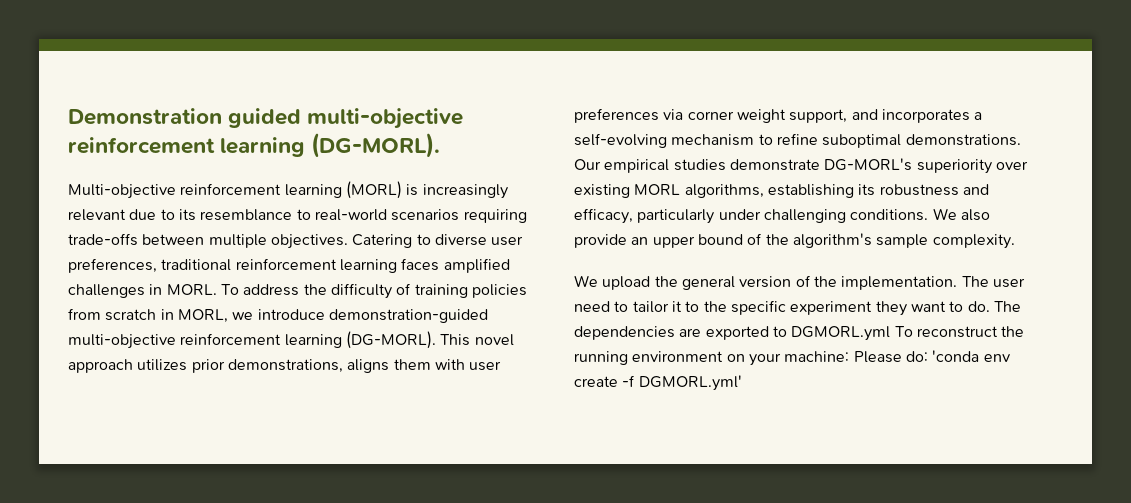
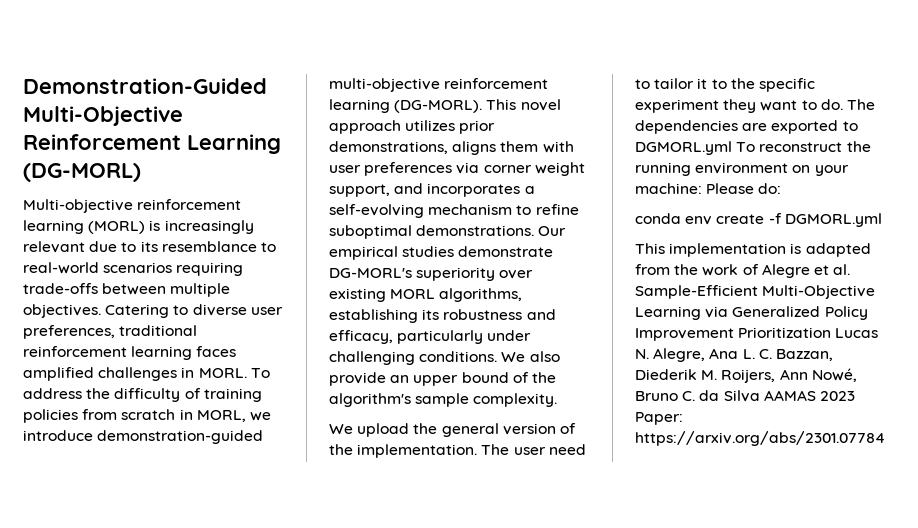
[68,108,464,129] [68,133,441,158] Demonstration guided multi-objective reinforcement learning (DG-MORL). -> [23,78,267,94] [23,106,183,126] [23,134,281,154] [23,163,141,182] Demonstration-Guided Multi-Objective Reinforcement Learning (DG-MORL)
[932,350,980,362] 'conda -> [635,213,681,224] // conda
[638,375,742,391] DGMORL.yml' -> [784,213,882,227] [635,243,871,257] [635,264,851,278] [635,285,876,299] [635,306,868,320] [635,327,879,341] [635,348,833,362] [635,368,857,383] [635,390,855,402] [635,412,683,425] [635,431,885,446] DGMORL.yml // This implementation is adapted from the work of Alegre et al. Sample-Efficient Multi-Objective Learning via Generalized Policy Improvement Prioritization Lucas N. Alegre, Ana L. C. Bazzan, Diederik M. Roijers, Ann Nowé, Bruno C. da Silva AAMAS 2023 Paper: https://arxiv.org/abs/2301.07784

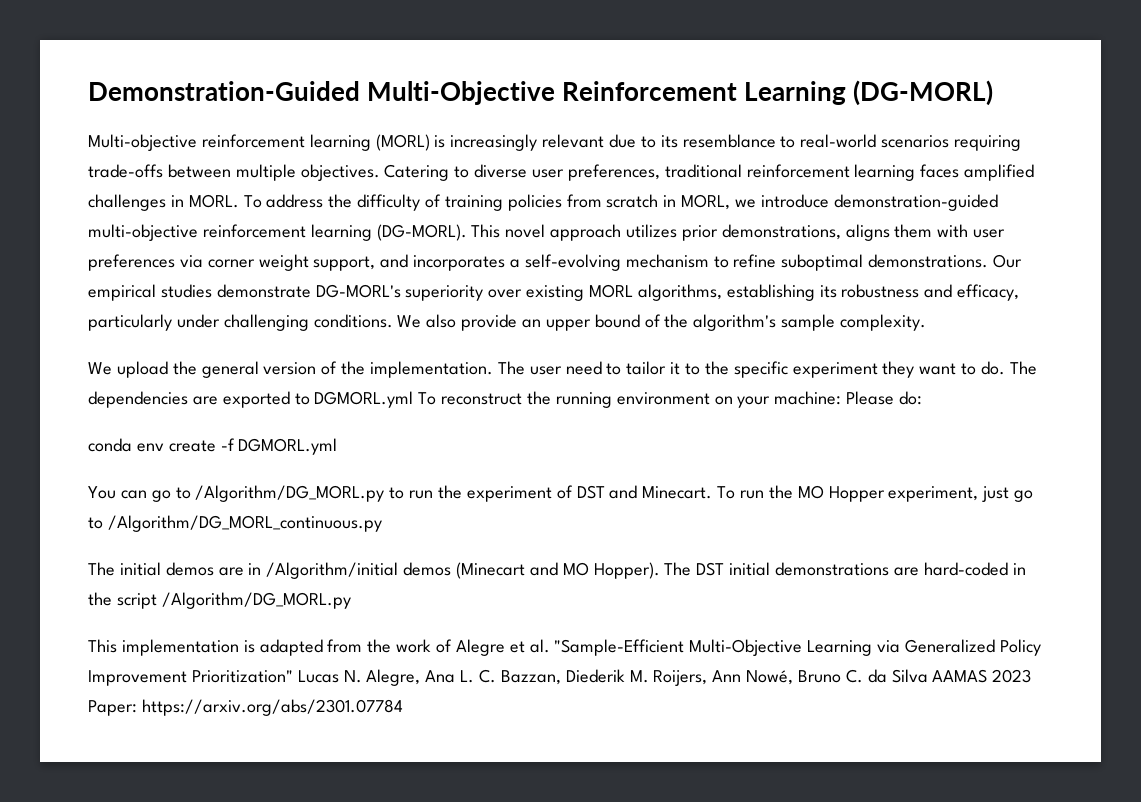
(882, 220) none -> [88,485,1034,502] [88,515,382,532] [88,562,1026,579] [88,592,351,609] // You can go to /Algorithm/DG_MORL.py to run the experiment of DST and Minecart. To run the MO Hopper experiment, just go to /Algorithm/DG_MORL_continuous.py // The initial demos are in /Algorithm/initial demos (Minecart and MO Hopper). The DST initial demonstrations are hard-coded in the script /Algorithm/DG_MORL.py
[635,285,758,299] Sample-Efficient -> [554,639,685,656] "Sample-Efficient
[738,327,832,338] Prioritization -> [191,670,293,683] Prioritization"

